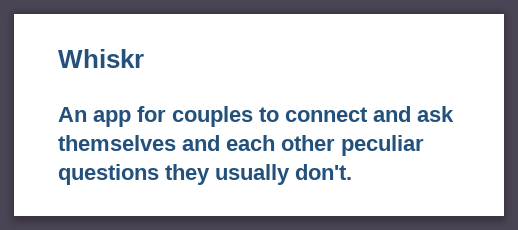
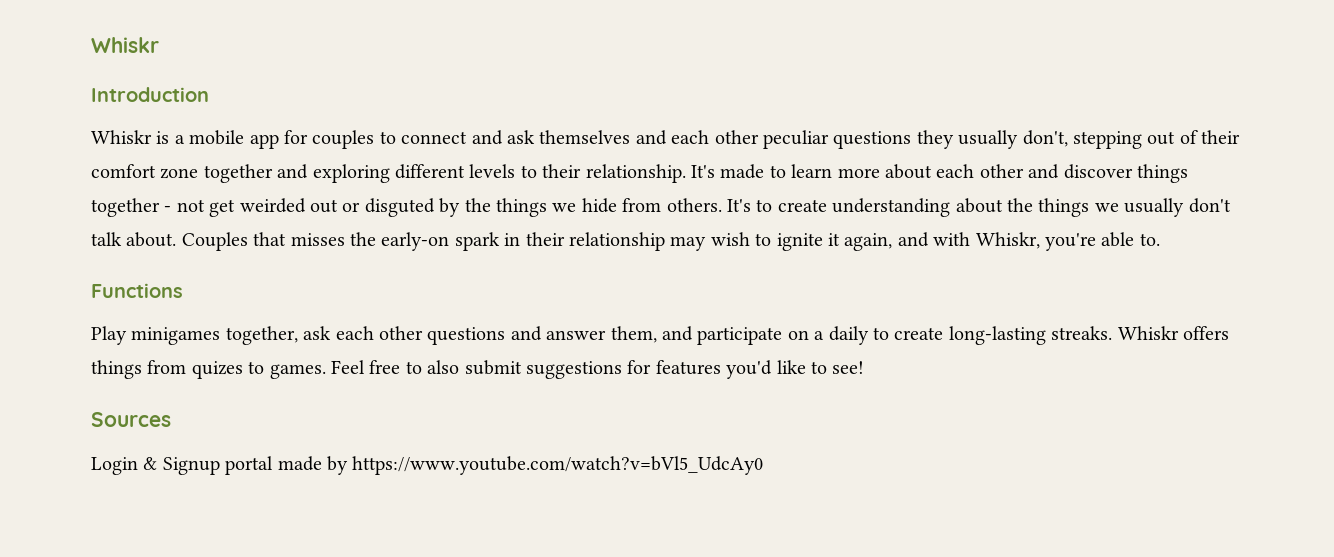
[58,107,87,122] An -> [91,87,209,102] [91,130,245,145] Introduction // Whiskr is a mobile
[295,164,352,180] don't. -> [1022,130,1241,149] [91,164,1188,183] [91,198,1231,217] [91,232,1160,251] [91,283,183,298] [91,326,1229,345] [91,360,865,379] [91,412,171,427] [91,456,764,475] don't, stepping out of their comfort zone together and exploring different levels to their relationship. It's made to learn more about each other and discover things together - not get weirded out or disguted by the things we hide from others. It's to create understanding about the things we usually don't talk about. Couples that misses the early-on spark in their relationship may wish to ignite it again, and with Whiskr, you're able to. // Functions // Play minigames together, ask each other questions and answer them, and participate on a daily to create long-lasting streaks. Whiskr offers things from quizes to games. Feel free to also submit suggestions for features you'd like to see! // Sources // Login & Signup portal made by https://www.youtube.com/watch?v=bVl5_UdcAy0

